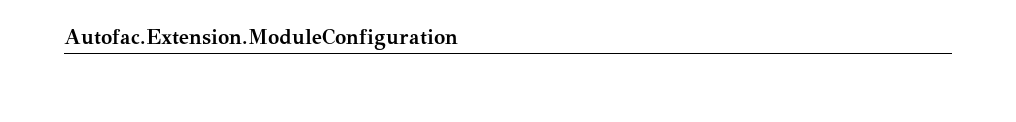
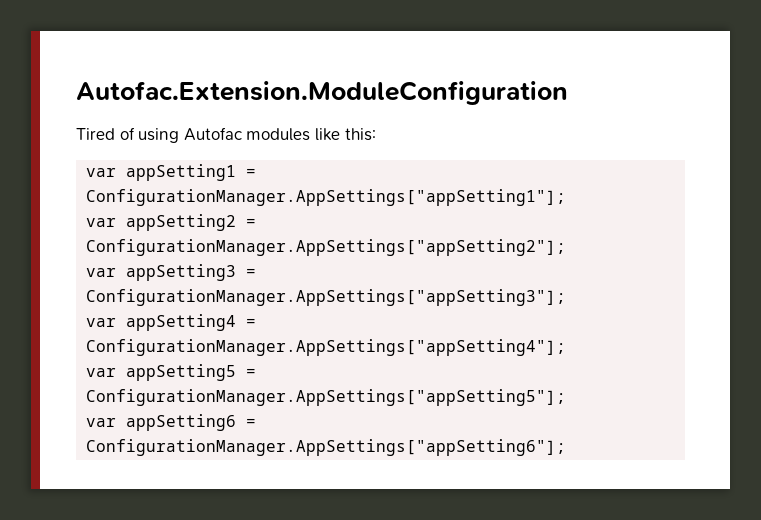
(458, 39) none -> [76,127,376,143] [86,164,257,181] [86,189,567,206] [86,214,257,231] [86,239,567,256] [86,264,257,281] [86,289,567,306] [86,314,257,331] [86,339,567,356] [86,364,257,381] [86,389,567,406] [86,414,257,431] [86,439,567,456] // Tired of using Autofac modules like this: // var appSetting1 = ConfigurationManager.AppSettings["appSetting1"]; // var appSetting2 = ConfigurationManager.AppSettings["appSetting2"]; // var appSetting3 = ConfigurationManager.AppSettings["appSetting3"]; // var appSetting4 = ConfigurationManager.AppSettings["appSetting4"]; // var appSetting5 = ConfigurationManager.AppSettings["appSetting5"]; // var appSetting6 = ConfigurationManager.AppSettings["appSetting6"];

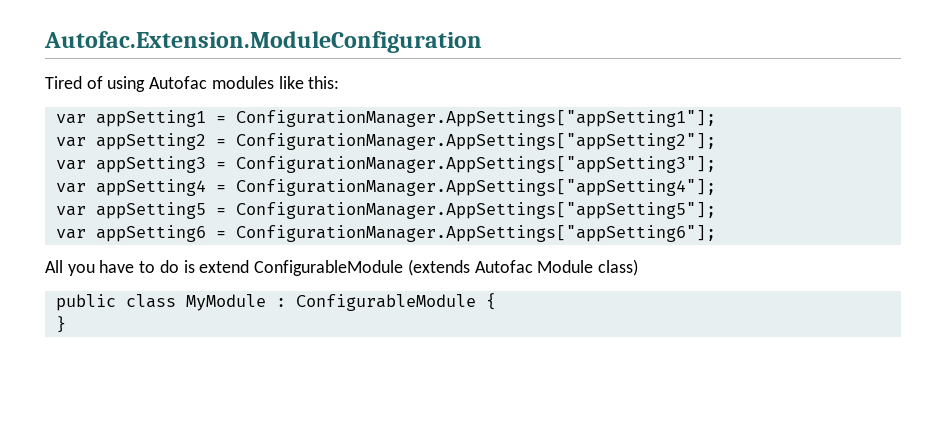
(567, 447) none -> [45,259,638,276] [55,293,496,311] [55,316,66,333] // All you have to do is extend ConfigurableModule (extends Autofac Module class) // public class MyModule : ConfigurableModule { // }

